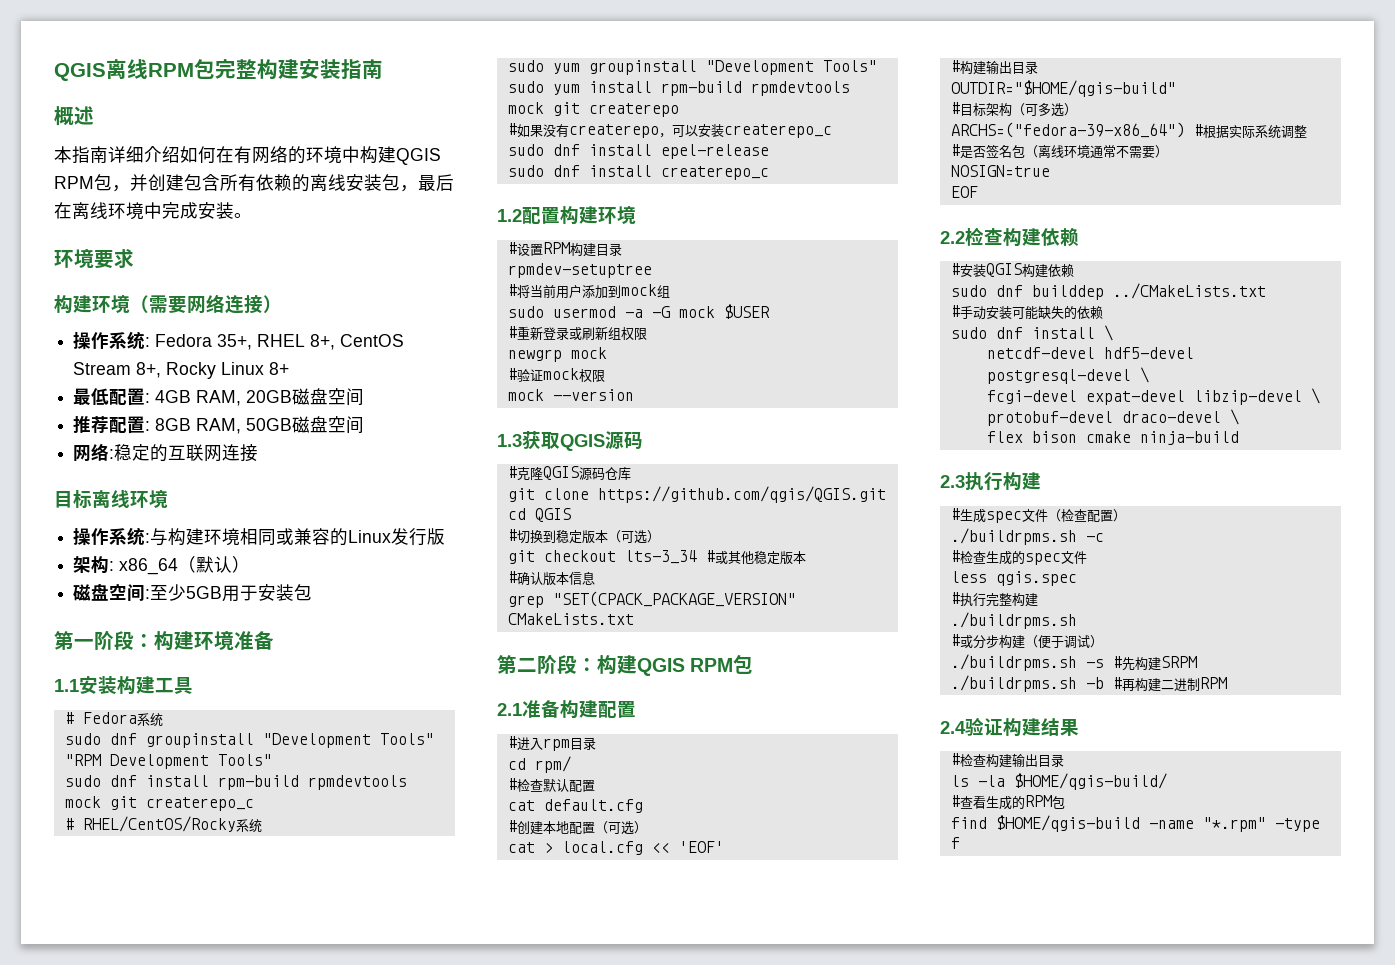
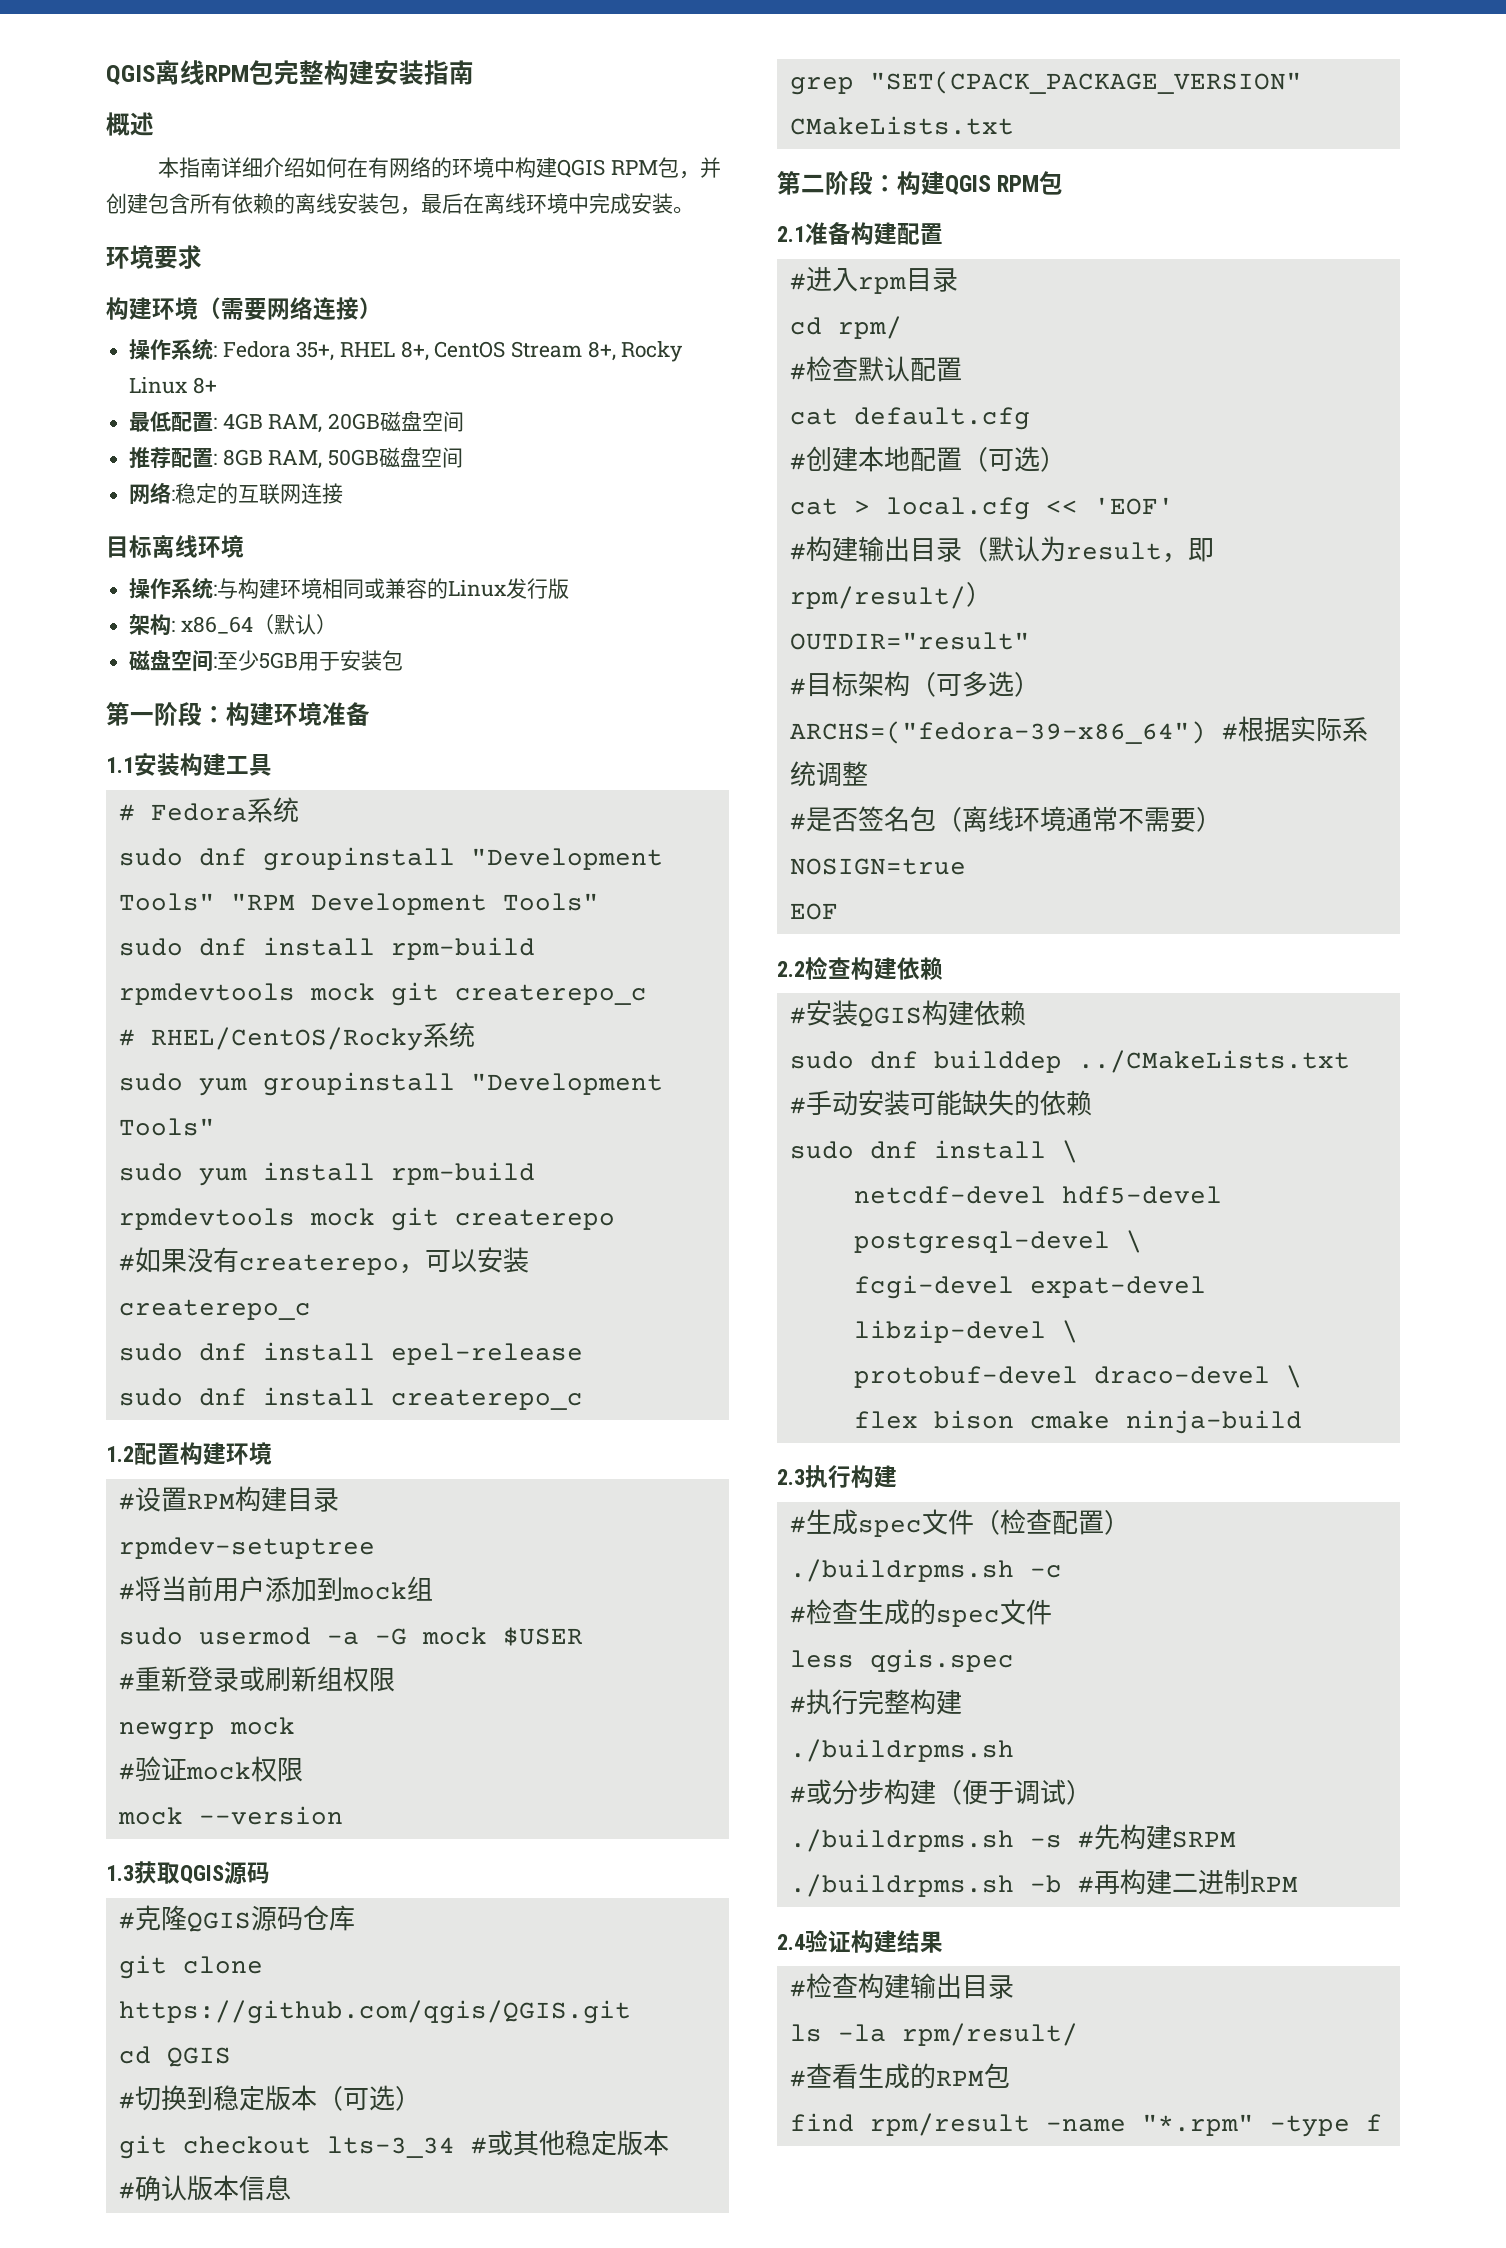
[950,80,1176,97] // OUTDIR="$HOME/qgis-build" -> [961,536,1214,563] [789,582,992,609] [789,632,1030,650] （默认为result，即rpm/result/） // OUTDIR="result"
[1013,773,1167,790] $HOME/qgis-build/ -> [901,2023,1078,2046] rpm/result/
[995,815,1140,832] $HOME/qgis-build -> [869,2113,1030,2136] rpm/result

